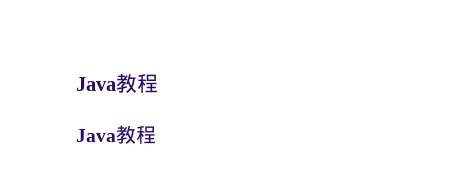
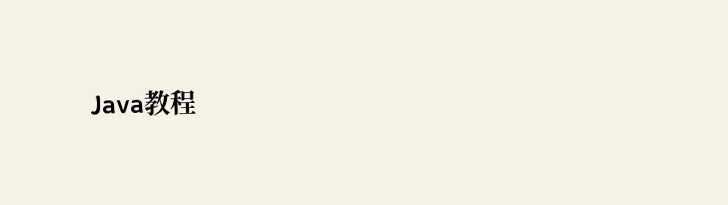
[76,73,158,93] [76,125,156,144] Java教程 // Java教程 -> [89,88,197,116] Java教程

